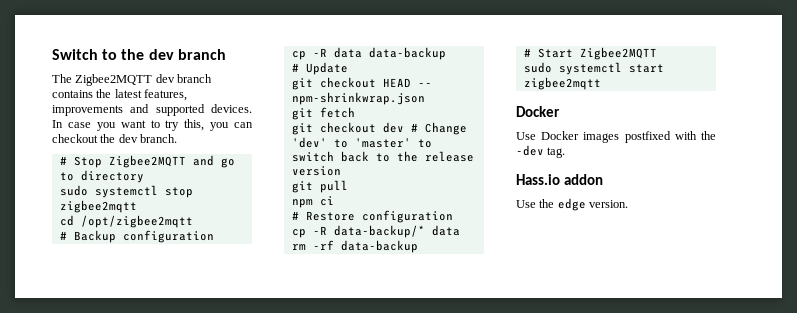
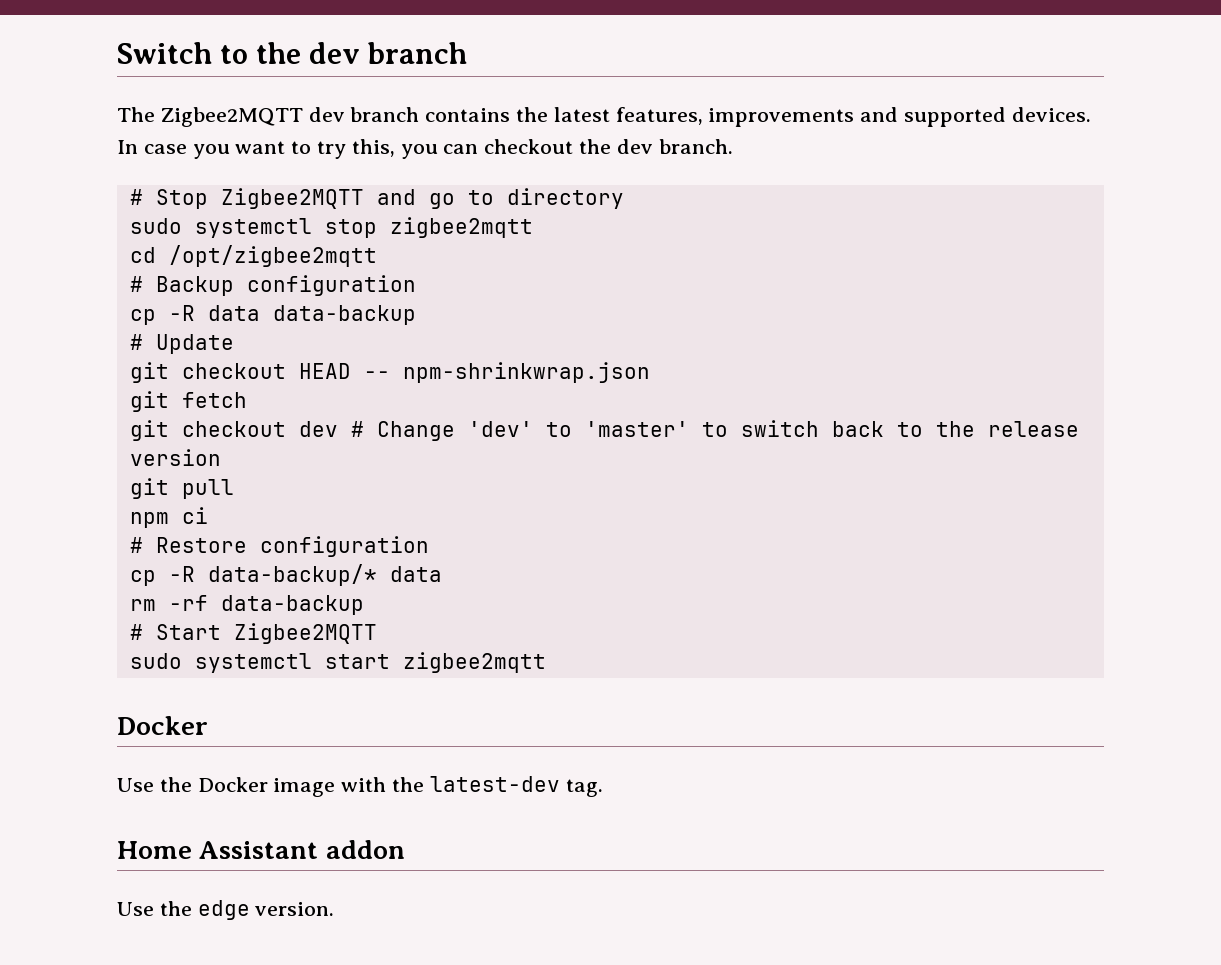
[541,131,671,143] Docker images postfixed -> [159,777,336,797] the Docker image
[516,145,544,156] -dev -> [429,776,560,792] latest-dev
[516,174,560,185] Hass.io -> [117,841,319,859] Home Assistant

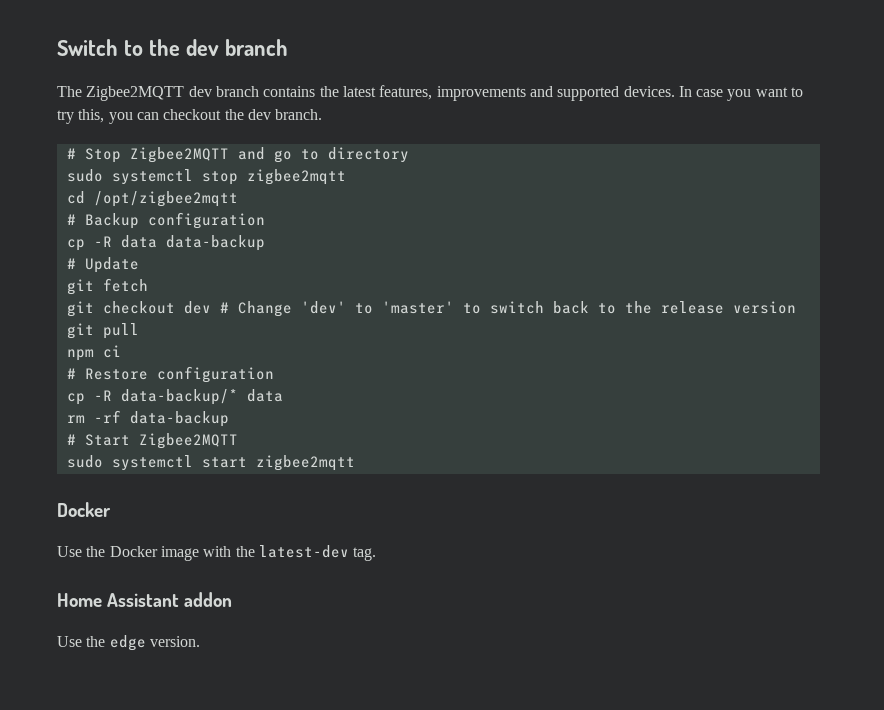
[129,362,650,383] // git checkout HEAD -- npm-shrinkwrap.json -> (139, 265) none

